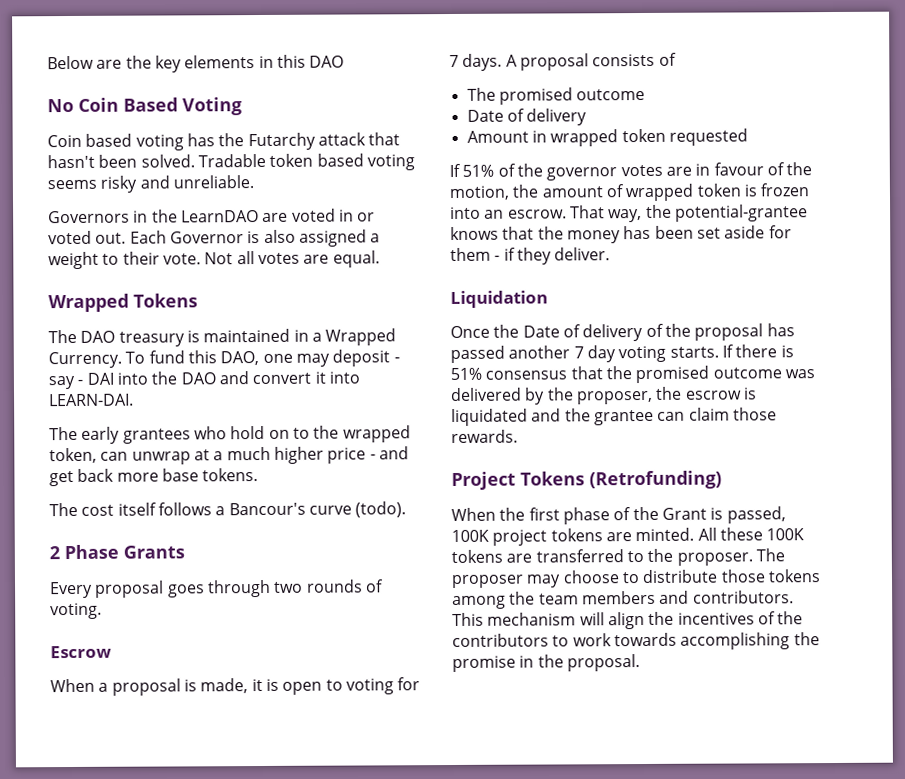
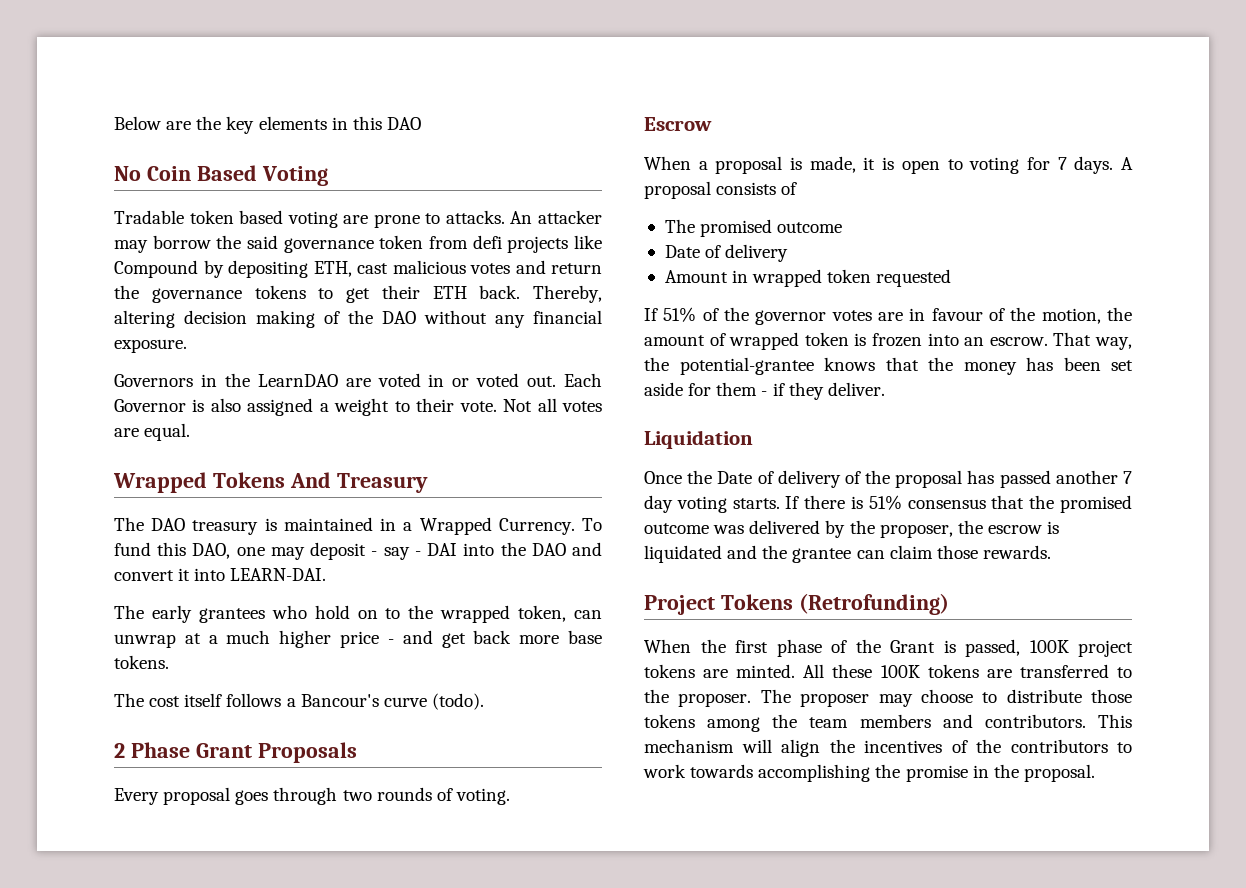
[47,132,401,151] [47,153,415,171] [47,175,254,193] Coin based voting has the Futarchy attack that hasn't been solved. Tradable token based voting seems risky and unreliable. -> [114,210,602,228] [114,235,602,253] [114,260,602,278] [114,285,602,303] [114,310,602,328] [114,339,187,353] Tradable token based voting are prone to attacks. An attacker may borrow the said governance token from defi projects like Compound by depositing ETH, cast malicious votes and return the governance tokens to get their ETH back. Thereby, altering decision making of the DAO without any financial exposure.
(198, 300) none -> [289,472,428,493] And Treasury
[123,545,185,559] Grants -> [195,742,357,763] Grant Proposals

